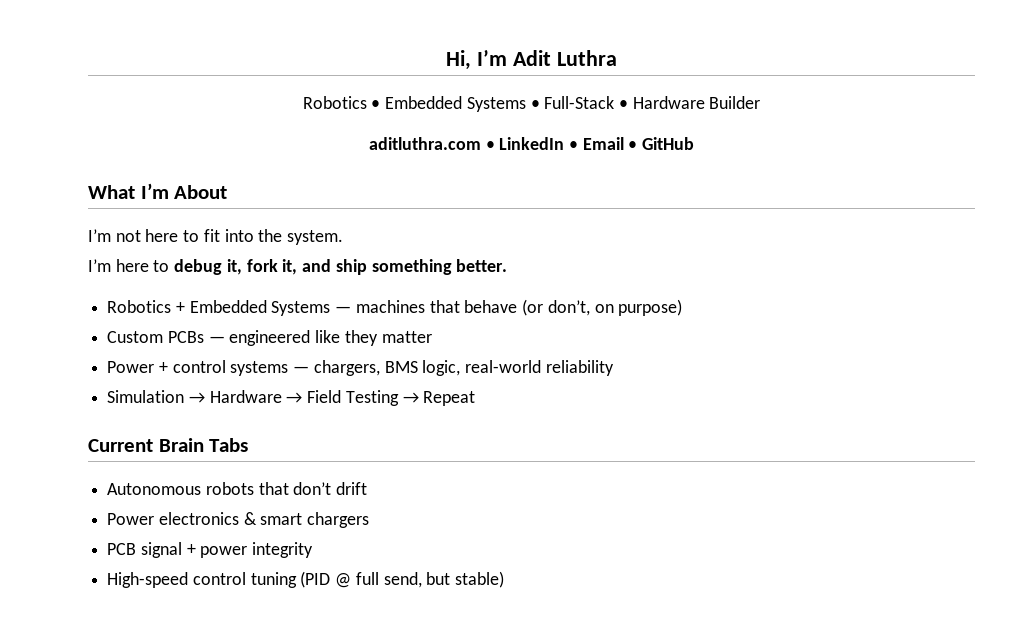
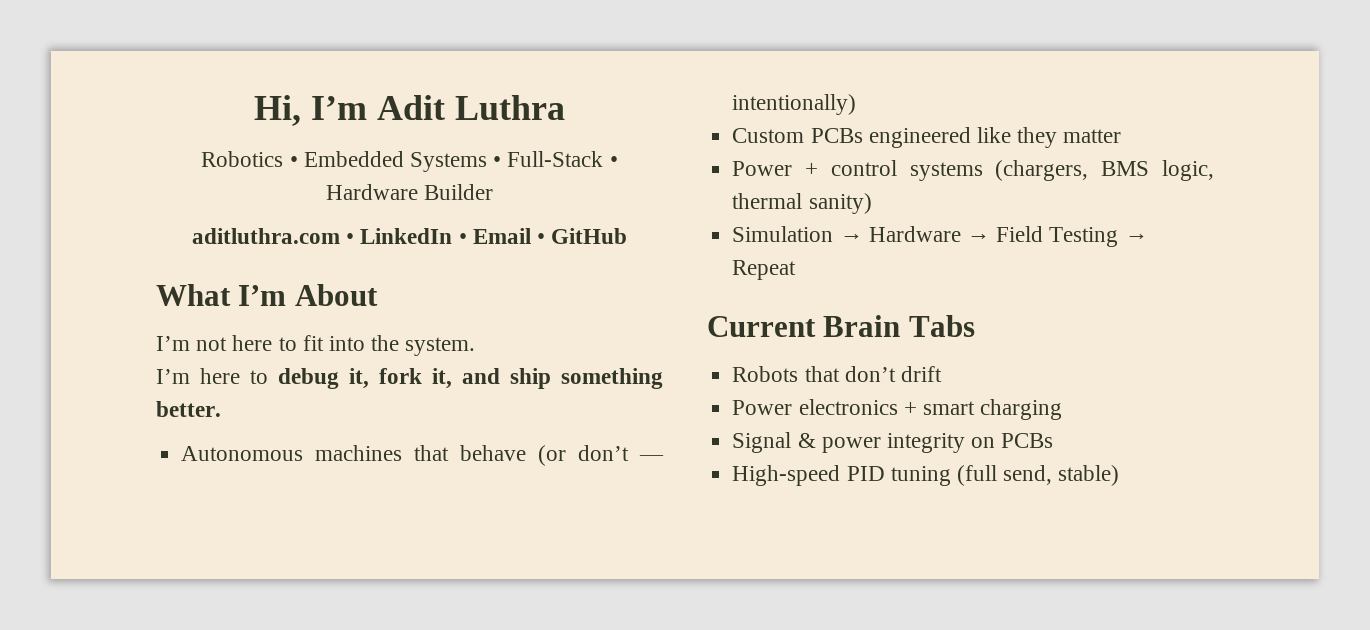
[107,300,352,316] Robotics + Embedded Systems — -> [181,446,304,461] Autonomous
[547,299,683,316] don’t, on purpose) -> [578,445,664,461] [732,94,857,115] don’t — intentionally)
[208,336,225,343] — -> (863, 135) none
[293,360,614,376] — chargers, BMS logic, real-world reliability -> [995,160,1214,181] [732,193,872,214] (chargers, BMS logic, thermal sanity)
[107,482,254,495] Autonomous robots -> [732,366,799,382] Robots
[243,512,370,528] [107,542,196,558] & smart chargers // PCB signal + -> [903,399,1063,420] [732,432,816,453] + smart charging // Signal &
(314, 550) none -> [971,433,1054,448] on PCBs
[192,571,451,588] control tuning (PID @ full send, but -> [846,465,1053,486] PID tuning (full send,

